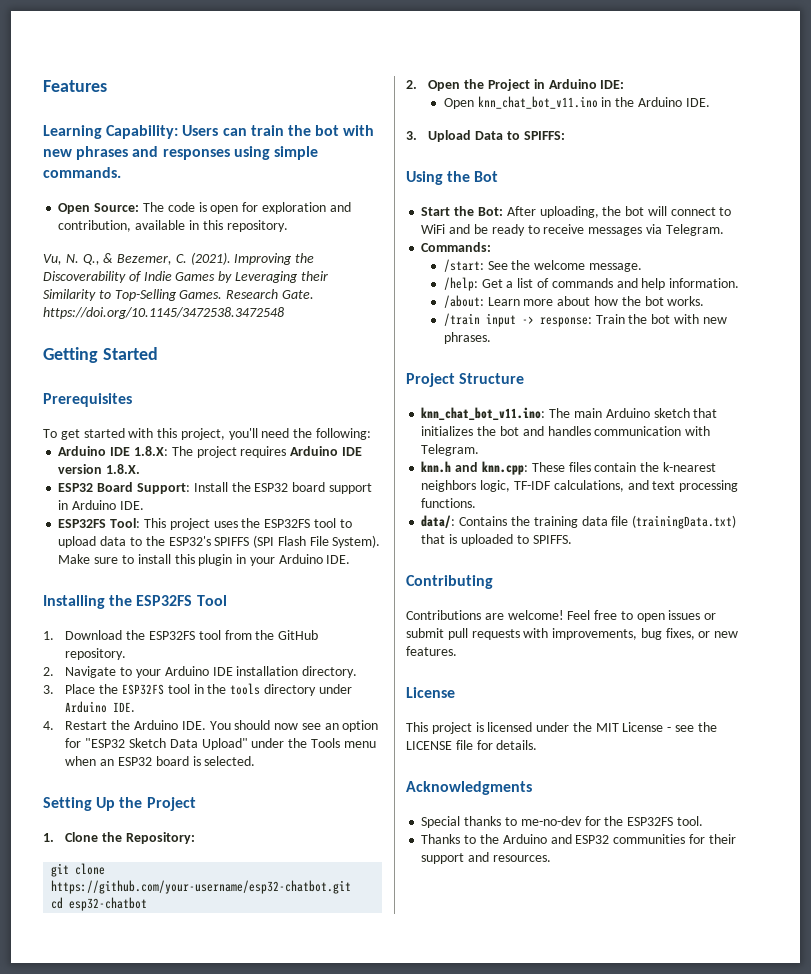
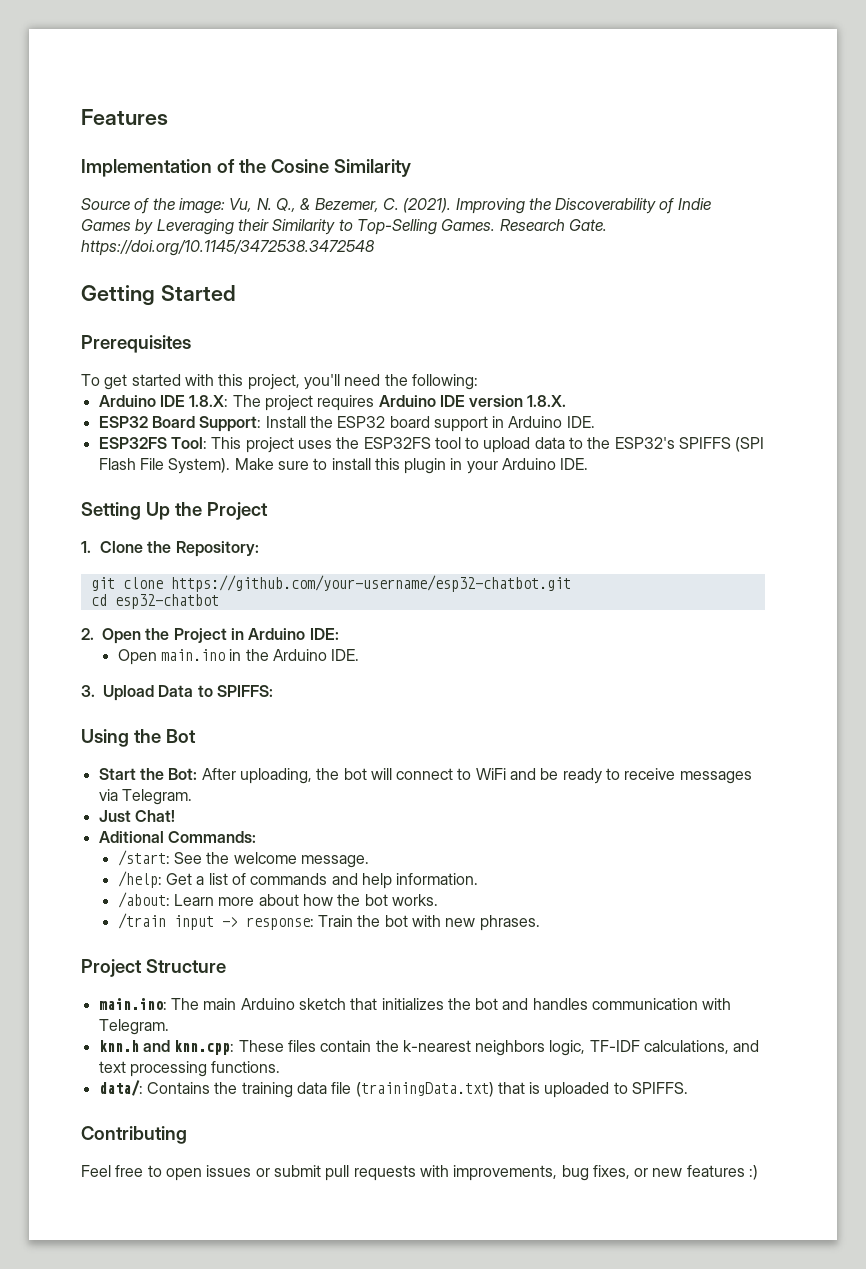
[43,125,375,139] [43,146,318,160] [43,167,121,178] [58,202,351,214] [58,220,288,232] Learning Capability: Users can train the bot with new phrases and responses using simple commands. // Open Source: The code is open for exploration and contribution, available in this repository. // -> [81,159,411,177] [81,198,225,214] Implementation of the Cosine Similarity // Source of the image:
[43,595,227,609] [43,630,319,640] [65,648,127,660] [43,666,358,678] [43,683,352,696] [65,701,136,713] [43,720,379,732] [65,738,376,750] [65,756,256,766] // Installing the ESP32FS Tool // 1. Download the ESP32FS tool from the GitHub repository. // 2. Navigate to your Arduino IDE installation directory. // 3. Place the ESP32FS tool in the tools directory under Arduino IDE. // 4. Restart the Arduino IDE. You should now see an option for "ESP32 Sketch Data Upload" under the Tools menu when an ESP32 board is selected. -> (589, 464) none
[477,96,598,109] knn_chat_bot_v11.ino -> [161,649,226,661] main.ino
(724, 230) none -> [98,810,175,822] [98,831,164,843] Just Chat! // Aditional
[421,407,546,420] knn_chat_bot_v11.ino: -> [98,998,167,1010] main.ino:
[406,610,564,620] Contributions are welcome! -> (187, 1135) none
[406,646,457,656] [406,687,455,698] [406,722,717,734] [406,740,538,750] [406,781,532,795] [421,816,703,828] [421,834,736,844] [421,852,551,864] features. // License // This project is licensed under the MIT License - see the LICENSE file for details. // Acknowledgments // Special thanks to me-no-dev for the ESP32FS tool. // Thanks to the Arduino and ESP32 communities for their support and resources. -> [686,1165,759,1180] features :)

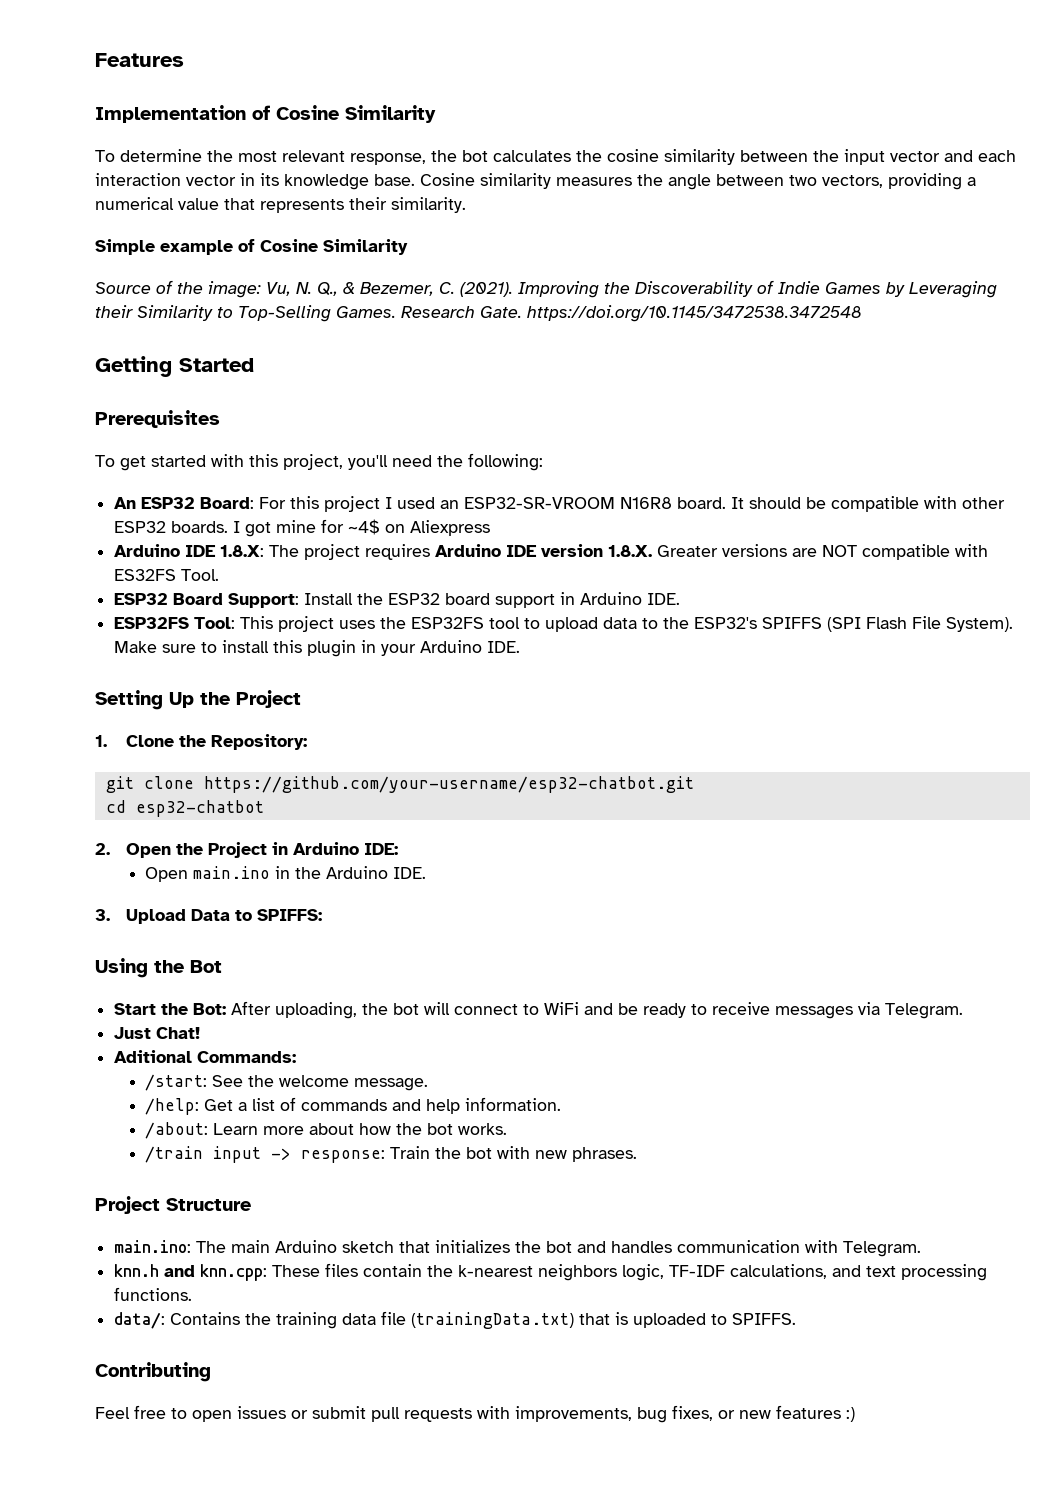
[238,159,266,173] the -> [276,105,436,123] [95,149,1016,165] [95,173,976,190] [95,197,466,213] [95,239,255,255] Cosine Similarity // To determine the most relevant response, the bot calculates the cosine similarity between the input vector and each interaction vector in its knowledge base. Cosine similarity measures the angle between two vectors, providing a numerical value that represents their similarity. // Simple example of
(478, 382) none -> [114,496,1006,512] [114,519,491,537] // An ESP32 Board: For this project I used an ESP32-SR-VROOM N16R8 board. It should be compatible with other ESP32 boards. I got mine for ~4$ on Aliexpress
(567, 401) none -> [657,544,989,560] [114,569,220,581] Greater versions are NOT compatible with ES32FS Tool.

